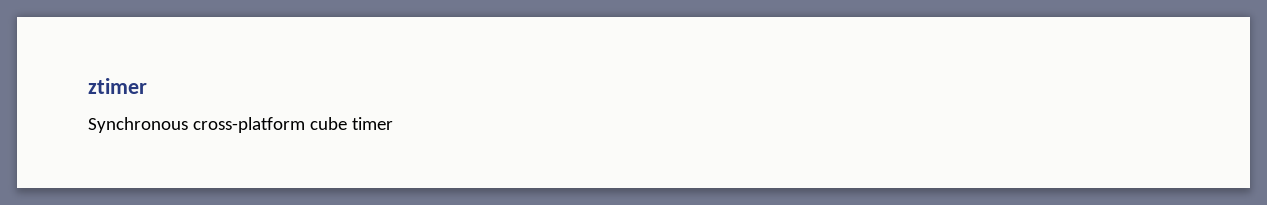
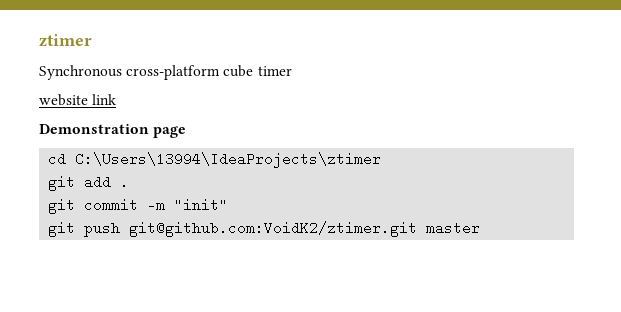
(393, 123) none -> [39,94,117,106] [39,124,187,138] [48,152,382,168] [48,175,130,191] [48,198,229,214] [48,221,481,237] // website link // Demonstration page // cd C:\Users\13994\IdeaProjects\ztimer // git add . // git commit -m "init" // git push git@github.com:VoidK2/ztimer.git master

